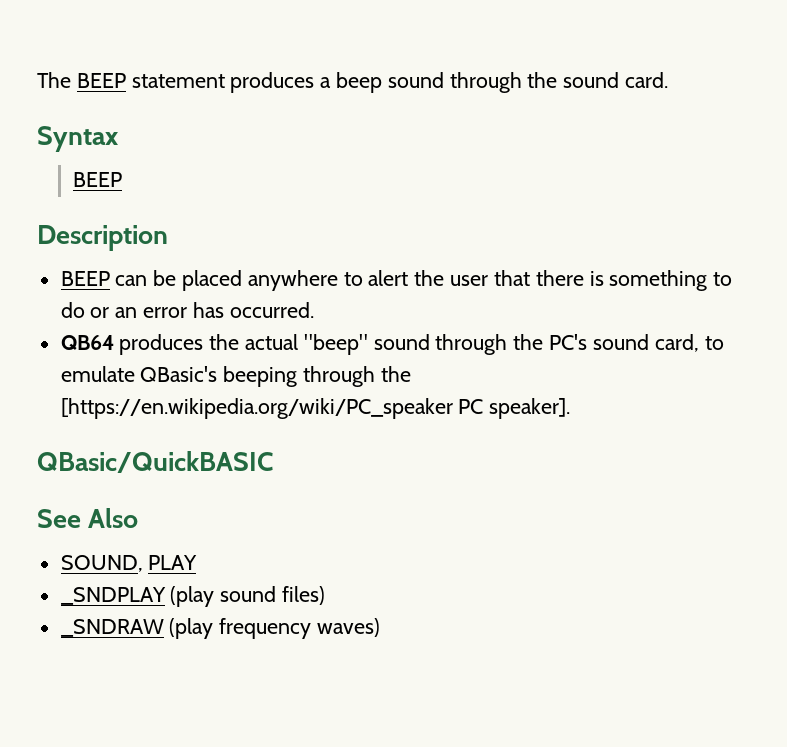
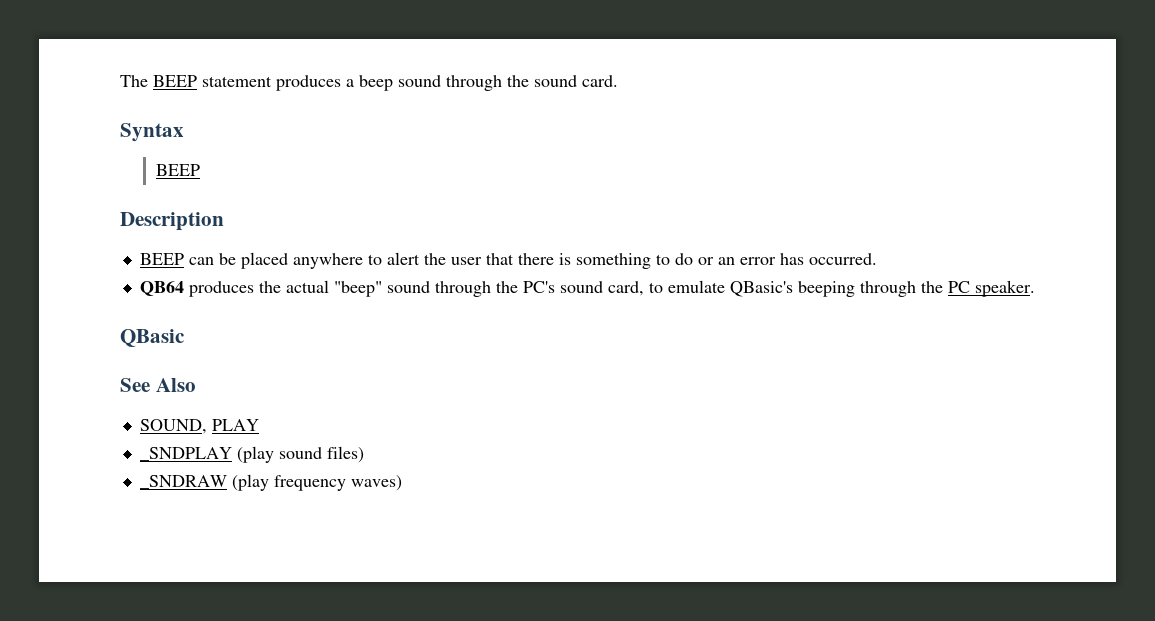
[60,398,571,419] [37,451,273,473] [https://en.wikipedia.org/wiki/PC_speaker PC speaker]. // QBasic/QuickBASIC -> [947,280,1035,297] [120,329,185,347] PC speaker. // QBasic

